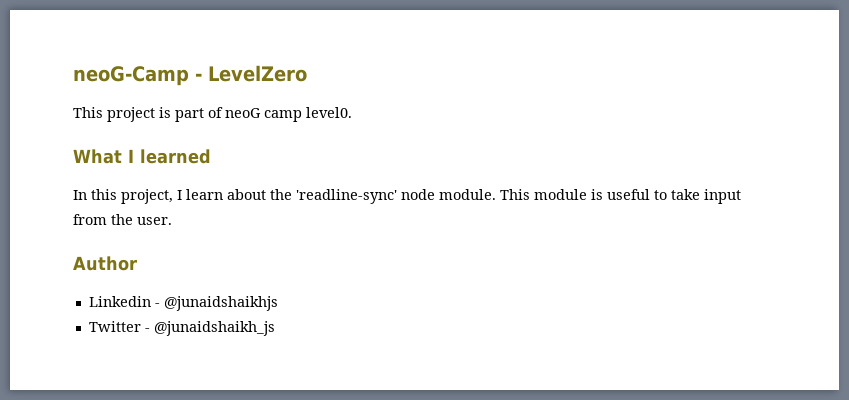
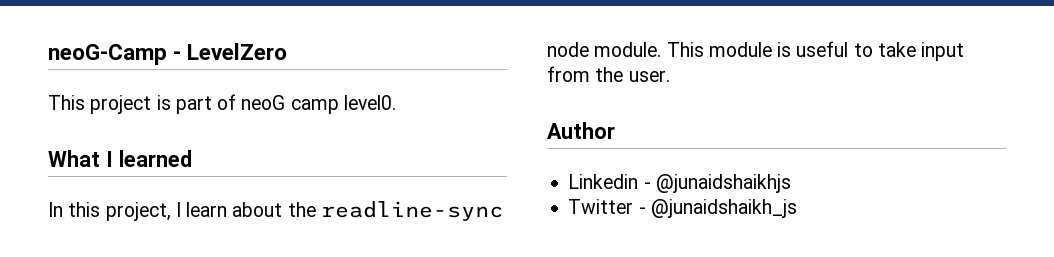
[296,189,397,204] 'readline-sync' -> [320,201,503,221] readline-sync

